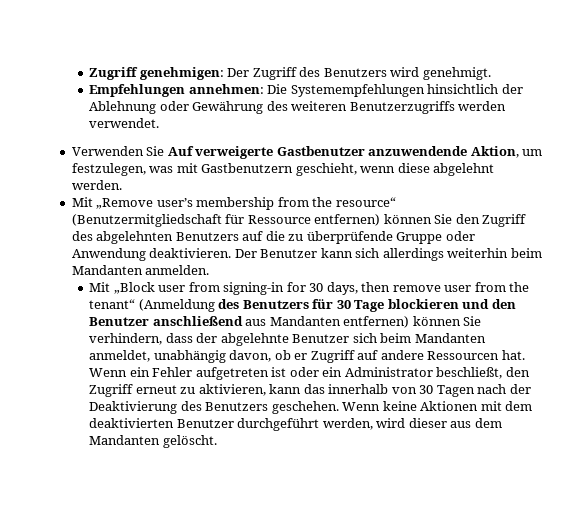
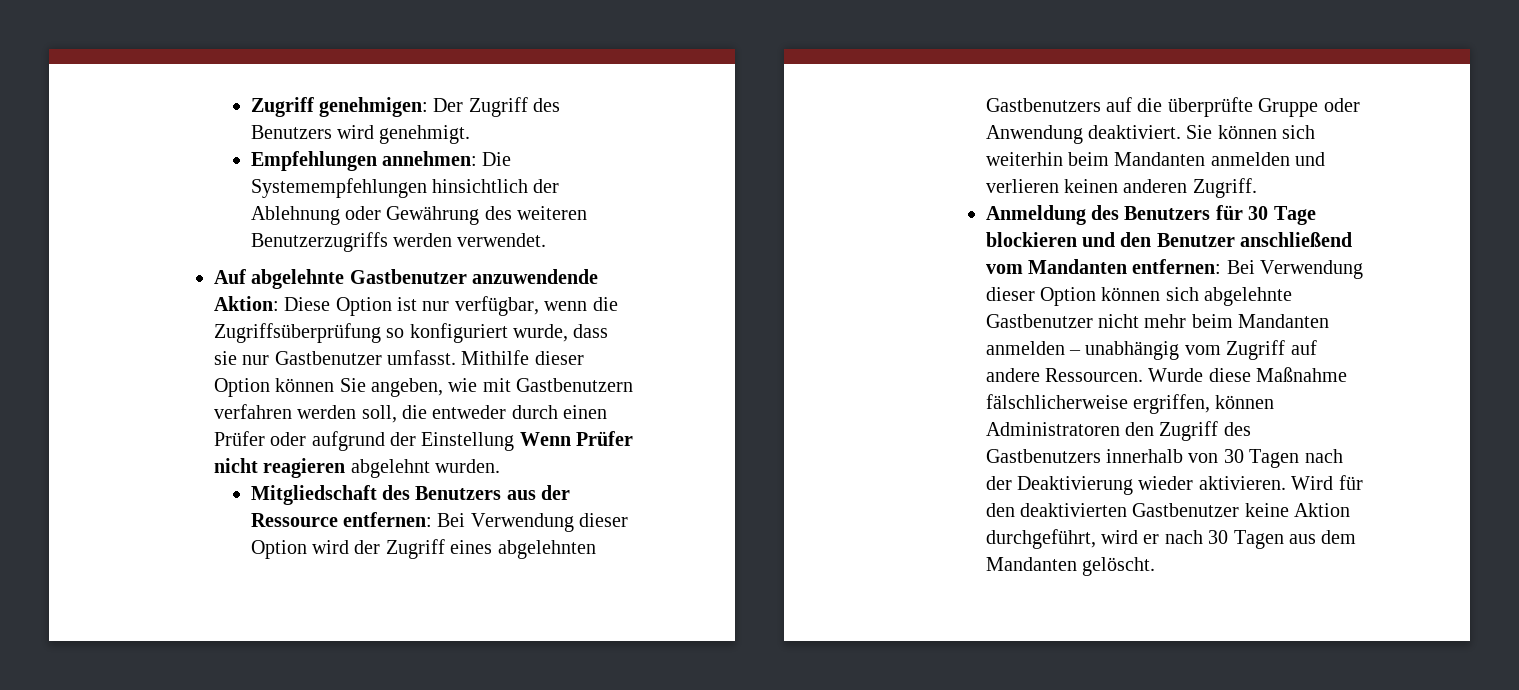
[71,146,543,159] [71,163,495,176] [71,180,122,190] [71,197,396,210] [71,214,527,227] [71,231,475,244] [71,248,542,261] [71,265,210,275] [89,282,530,295] [89,299,215,312] Verwenden Sie Auf verweigerte Gastbenutzer anzuwendende Aktion, um festzulegen, was mit Gastbenutzern geschieht, wenn diese abgelehnt werden. // Mit „Remove user’s membership from the resource“ (Benutzermitgliedschaft für Ressource entfernen) können Sie den Zugriff des abgelehnten Benutzers auf die zu überprüfende Gruppe oder Anwendung deaktivieren. Der Benutzer kann sich allerdings weiterhin beim Mandanten anmelden. // Mit „Block user from signing-in for 30 days, then remove user from the tenant“ (Anmeldung -> [213,269,598,289] [213,296,618,316] [213,323,609,343] [213,350,584,365] [213,378,634,397] [213,404,608,423] [213,431,634,451] [213,458,500,478] [250,485,571,505] [250,512,629,532] [250,539,596,559] [985,97,1360,117] [985,125,1316,144] [985,152,1326,166] [985,178,1257,198] [985,205,1086,225] Auf abgelehnte Gastbenutzer anzuwendende Aktion: Diese Option ist nur verfügbar, wenn die Zugriffsüberprüfung so konfiguriert wurde, dass sie nur Gastbenutzer umfasst. Mithilfe dieser Option können Sie angeben, wie mit Gastbenutzern verfahren werden soll, die entweder durch einen Prüfer oder aufgrund der Einstellung Wenn Prüfer nicht reagieren abgelehnt wurden. // Mitgliedschaft des Benutzers aus der Ressource entfernen: Bei Verwendung dieser Option wird der Zugriff eines abgelehnten Gastbenutzers auf die überprüfte Gruppe oder Anwendung deaktiviert. Sie können sich weiterhin beim Mandanten anmelden und verlieren keinen anderen Zugriff. // Anmeldung
[245,316,482,328] [89,333,486,346] [89,350,525,363] [89,367,530,380] [89,384,325,397] aus Mandanten entfernen) können Sie verhindern, dass der abgelehnte Benutzer sich beim Mandanten anmeldet, unabhängig davon, ob er Zugriff auf andere Ressourcen hat. Wenn ein Fehler aufgetreten ist oder ein Administrator beschließt, den Zugriff erneut zu aktivieren, kann das -> [985,259,1364,279] [985,287,1293,306] [985,314,1330,328] [985,340,1317,360] [985,367,1348,382] [985,394,1275,414] [985,421,1251,441] [985,449,1101,463] vom Mandanten entfernen: Bei Verwendung dieser Option können sich abgelehnte Gastbenutzer nicht mehr beim Mandanten anmelden – unabhängig vom Zugriff auf andere Ressourcen. Wurde diese Maßnahme fälschlicherweise ergriffen, können Administratoren den Zugriff des Gastbenutzers
[180,401,533,414] [89,418,447,431] des Benutzers geschehen. Wenn keine Aktionen mit dem deaktivierten Benutzer durchgeführt werden, wird dieser -> [1138,475,1363,490] [985,503,1351,517] [985,529,1284,549] wieder aktivieren. Wird für den deaktivierten Gastbenutzer keine Aktion durchgeführt, wird er nach 30 Tagen

